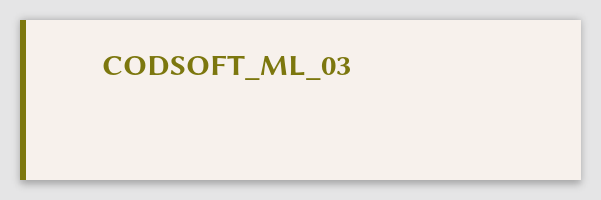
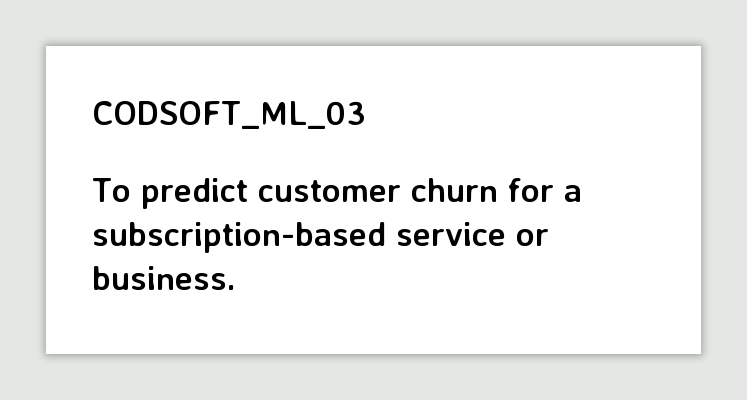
(351, 67) none -> [92,178,582,209] [92,222,549,253] [92,266,236,290] // To predict customer churn for a subscription-based service or business.

